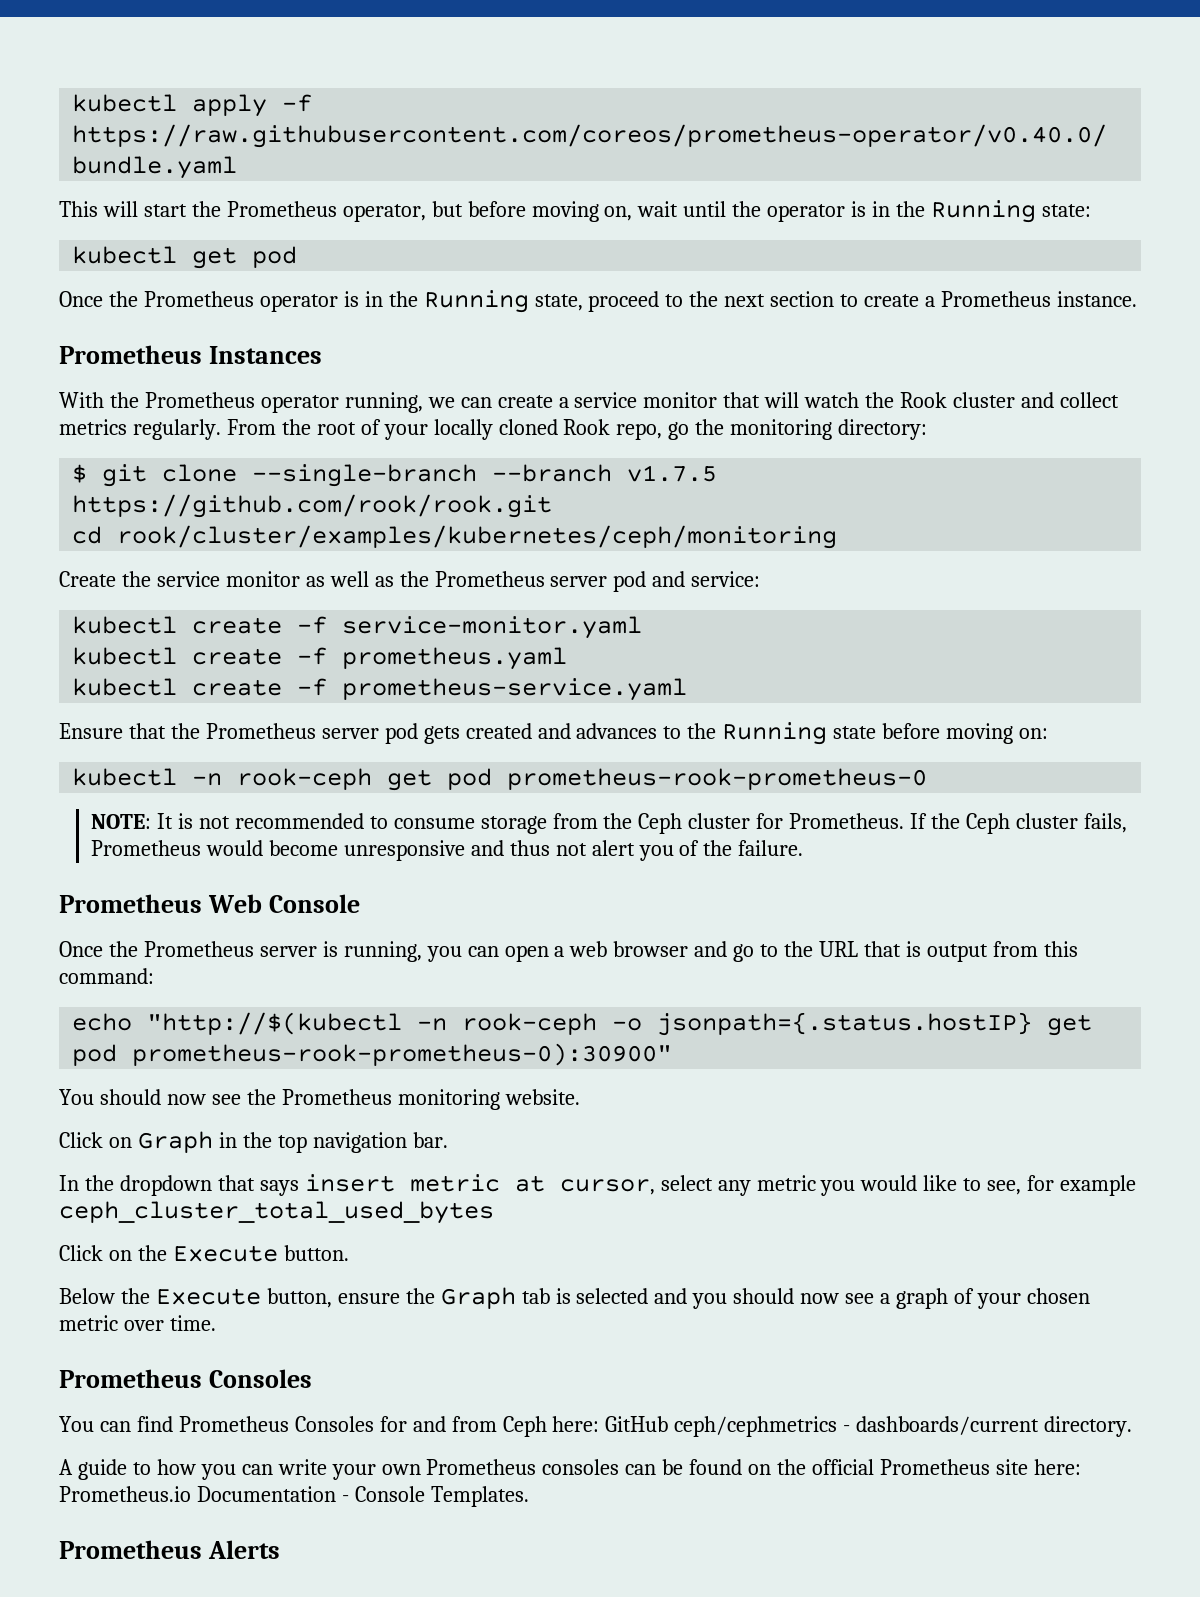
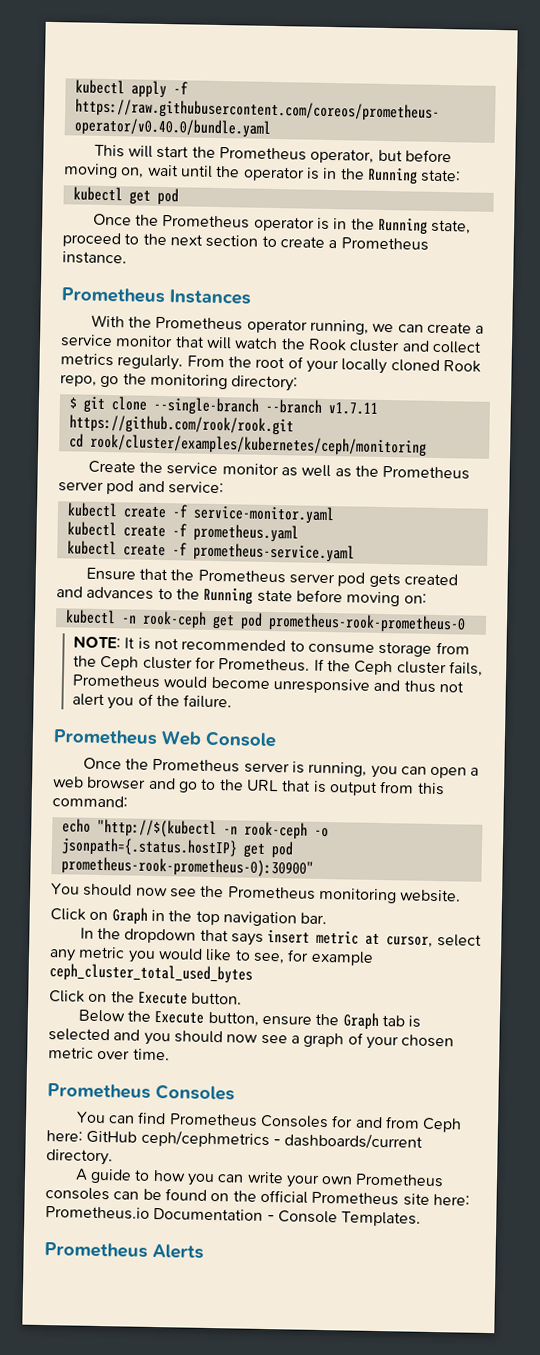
[627,465,718,482] v1.7.5 -> [327,401,378,415] v1.7.11

